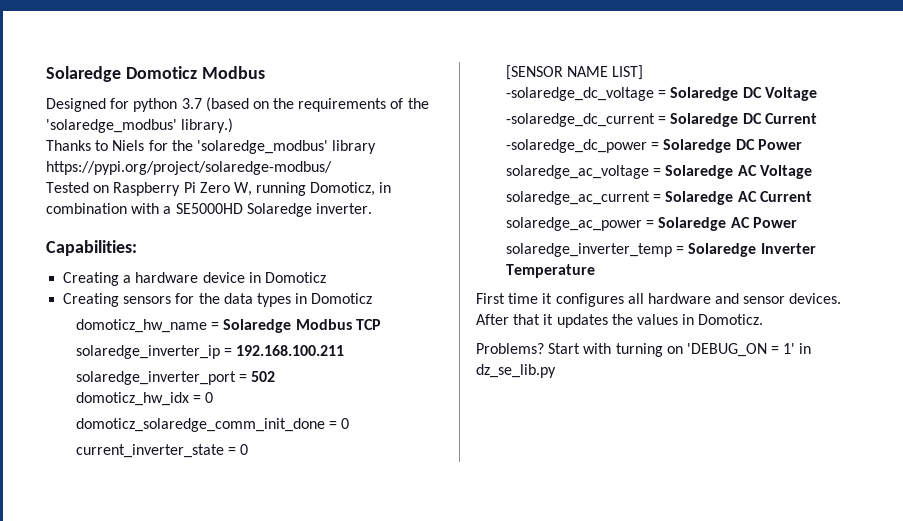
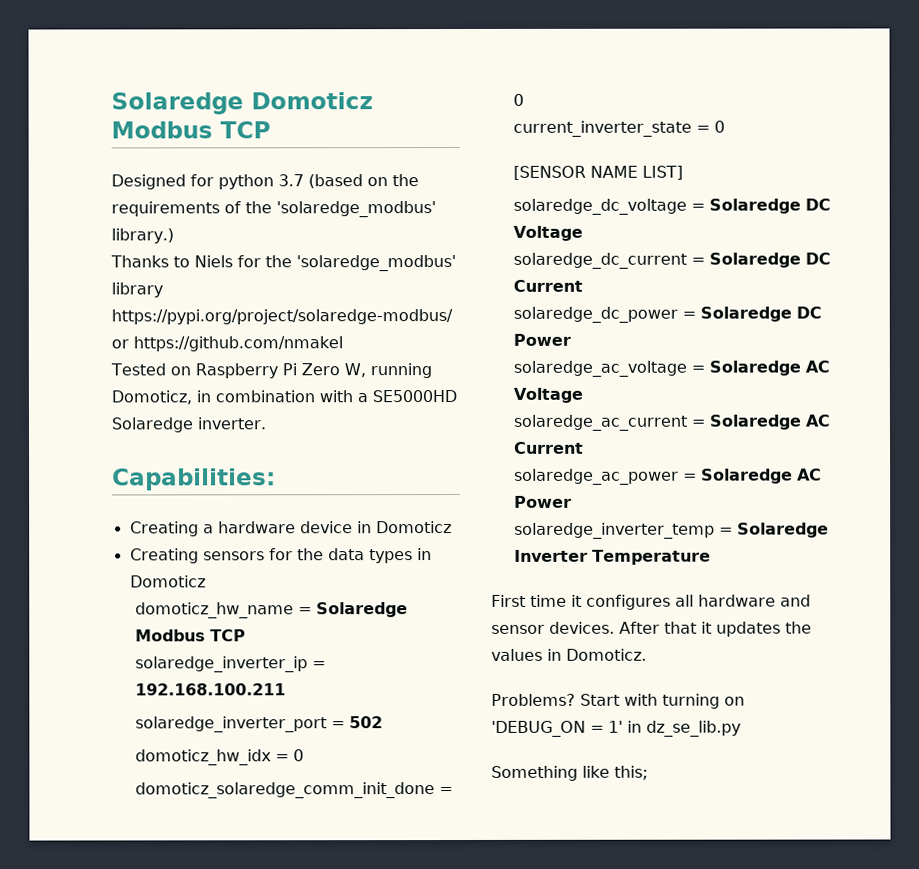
(265, 72) none -> [220,121,271,139] TCP
(332, 168) none -> [111,336,343,352] or https://github.com/nmakel
[505,87,654,101] -solaredge_dc_voltage -> [512,198,687,215] solaredge_dc_voltage
[505,113,655,127] -solaredge_dc_current -> [512,252,687,269] solaredge_dc_current
[505,139,647,153] -solaredge_dc_power -> [512,306,678,323] solaredge_dc_power
(556, 371) none -> [491,765,648,781] // Something like this;

